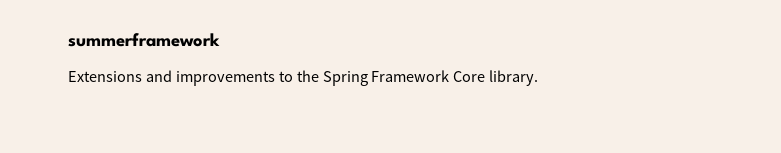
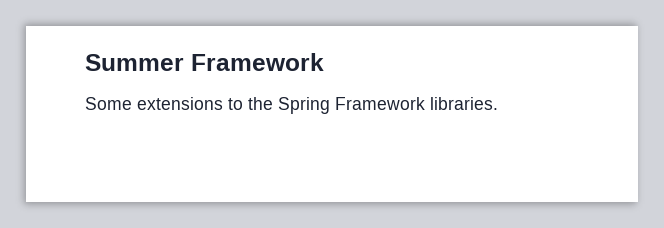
[68,33,220,47] [68,70,275,86] summerframework // Extensions and improvements -> [85,53,324,71] [85,97,223,110] Summer Framework // Some extensions
[453,70,539,86] Core library. -> [430,97,498,110] libraries.

